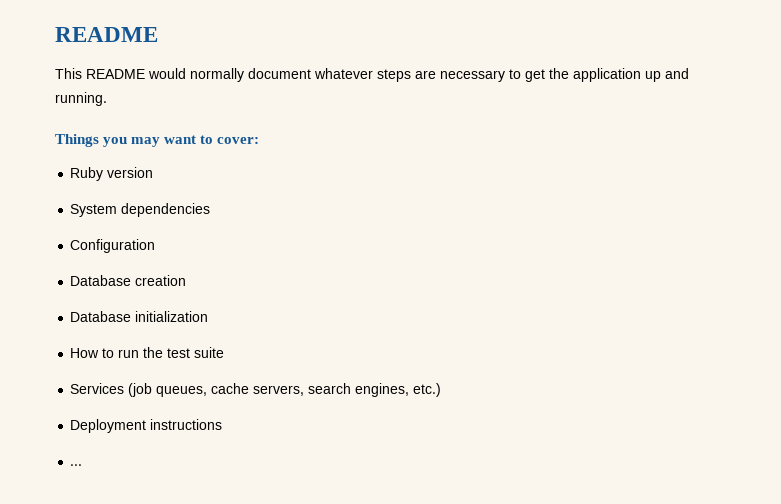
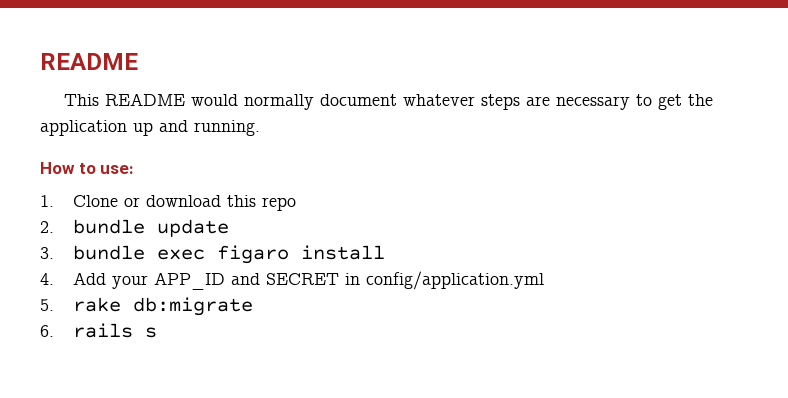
[55,134,260,147] [70,167,154,181] [70,203,211,217] [70,239,156,253] [70,275,187,286] [70,311,209,322] [70,347,225,358] [70,383,442,397] [70,419,223,433] [70,464,83,466] Things you may want to cover: // Ruby version // System dependencies // Configuration // Database creation // Database initialization // How to run the test suite // Services (job queues, cache servers, search engines, etc.) // Deployment instructions // ... -> [40,162,135,174] [40,195,297,211] [40,219,230,237] [40,245,386,264] [40,271,545,290] [40,297,254,316] [40,323,158,338] How to use: // 1. Clone or download this repo // 2. bundle update // 3. bundle exec figaro install // 4. Add your APP_ID and SECRET in config/application.yml // 5. rake db:migrate // 6. rails s

